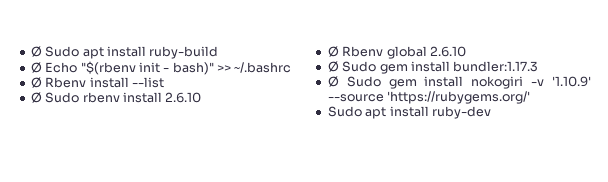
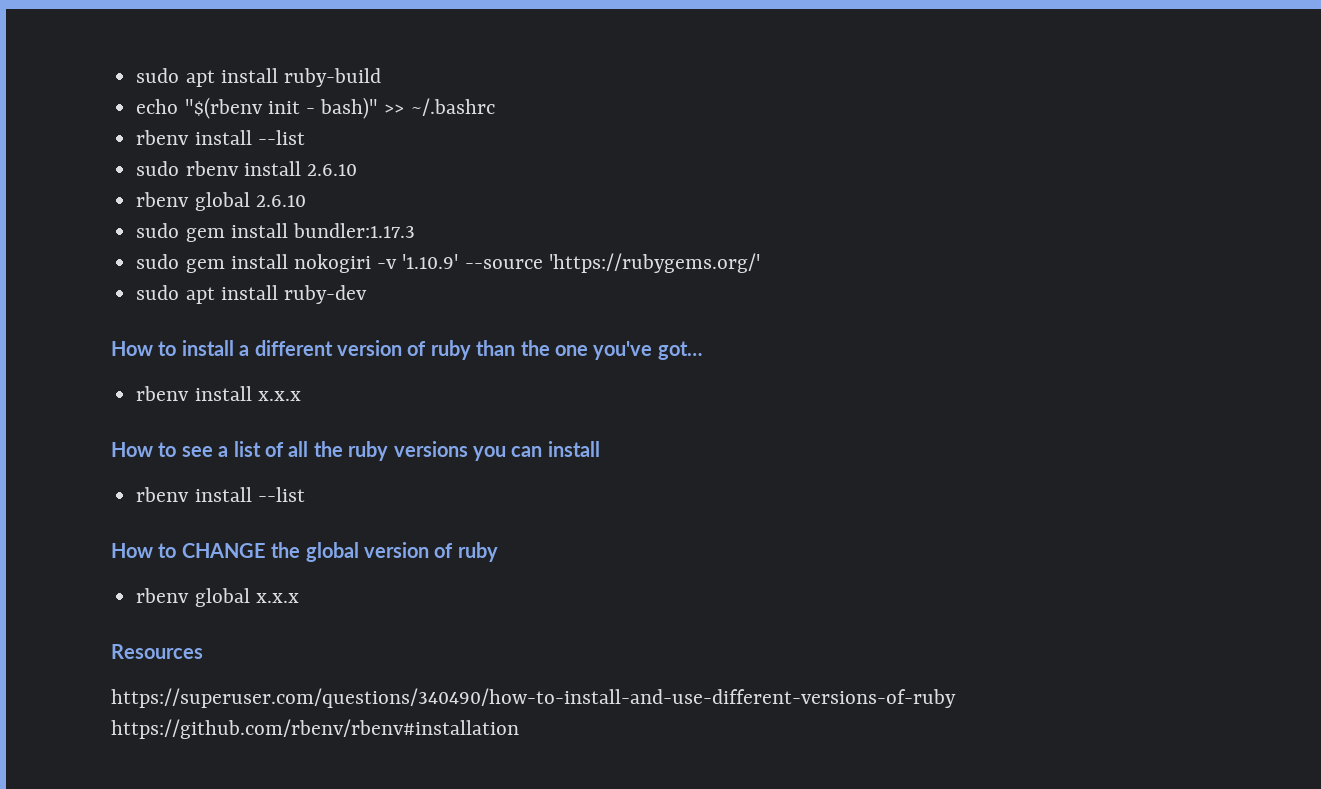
[30,46,80,57] Ø Sudo -> [136,68,180,83] sudo
[30,62,78,73] Ø Echo -> [136,99,179,114] echo
[30,77,164,88] [30,92,80,103] Ø Rbenv install --list // Ø Sudo -> [136,130,305,145] [136,161,180,176] rbenv install --list // sudo
[327,46,384,57] Ø Rbenv -> [136,192,190,207] rbenv
[327,61,377,72] Ø Sudo -> [136,223,180,238] sudo
[327,76,381,87] Ø Sudo -> [136,254,180,269] sudo
[327,106,362,117] Sudo -> [136,285,180,300] sudo
(491, 112) none -> [111,340,702,360] [136,386,301,401] [111,441,600,461] [136,487,305,502] [111,542,498,562] [136,588,299,607] [111,644,203,659] [111,688,956,708] [111,719,519,739] // How to install a different version of ruby than the one you've got… // rbenv install x.x.x // How to see a list of all the ruby versions you can install // rbenv install --list // How to CHANGE the global version of ruby // rbenv global x.x.x // Resources // https://superuser.com/questions/340490/how-to-install-and-use-different-versions-of-ruby https://github.com/rbenv/rbenv#installation

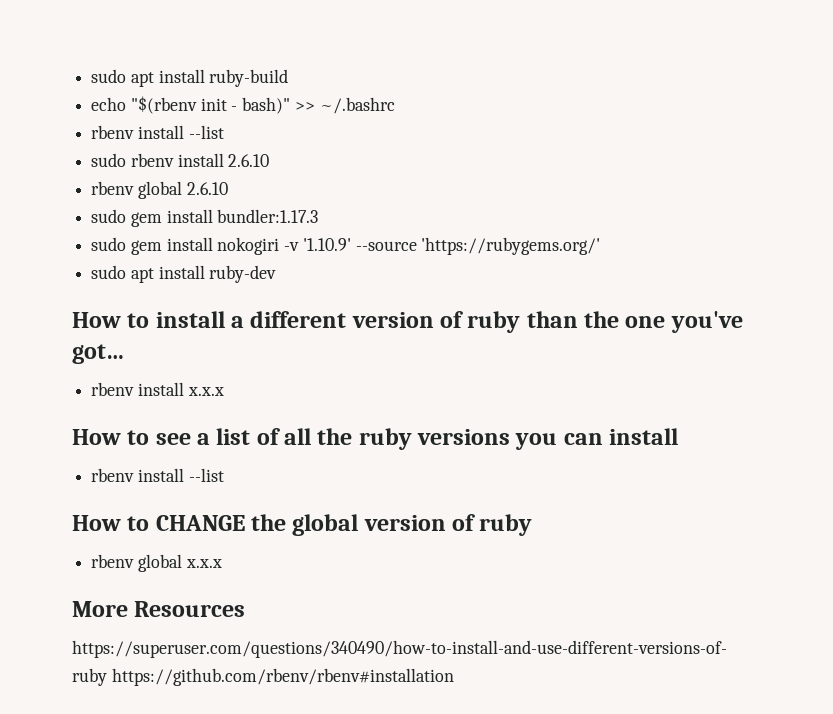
(299, 598) none -> [72,601,128,617] More

